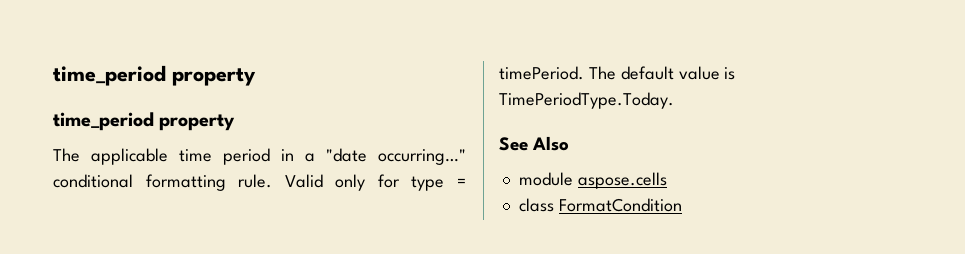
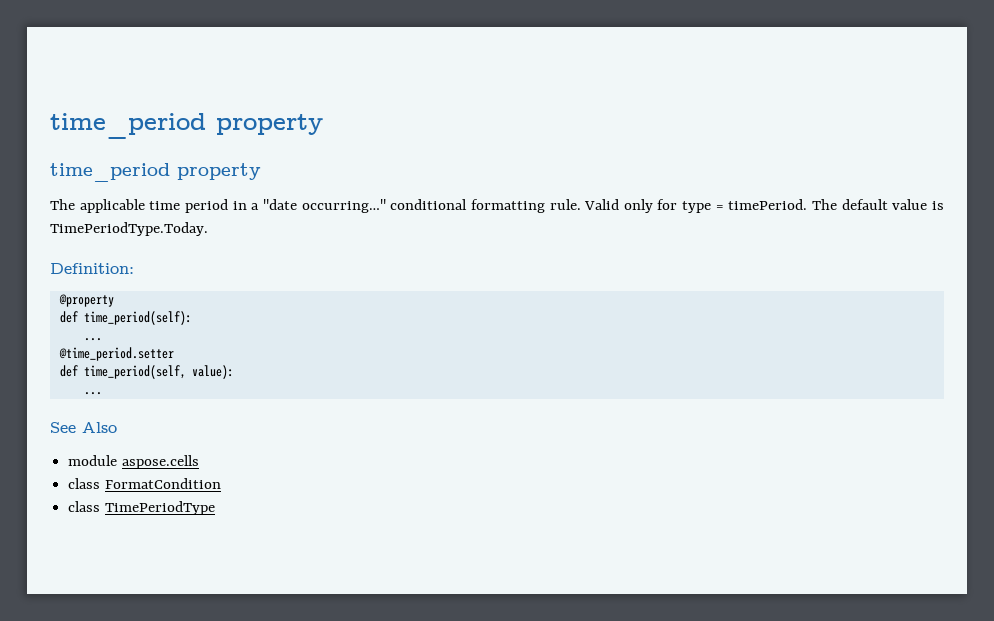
(674, 100) none -> [50,263,134,274] [58,294,114,307] [59,311,192,325] [83,338,102,341] [58,347,174,361] [59,365,234,379] [83,392,102,395] // Definition: // @property // def time_period(self): // ... // @time_period.setter // def time_period(self, value): // ...
(682, 205) none -> [68,501,215,515] // class TimePeriodType

